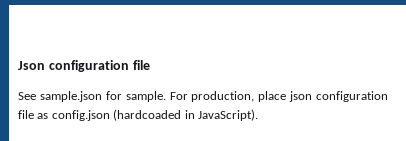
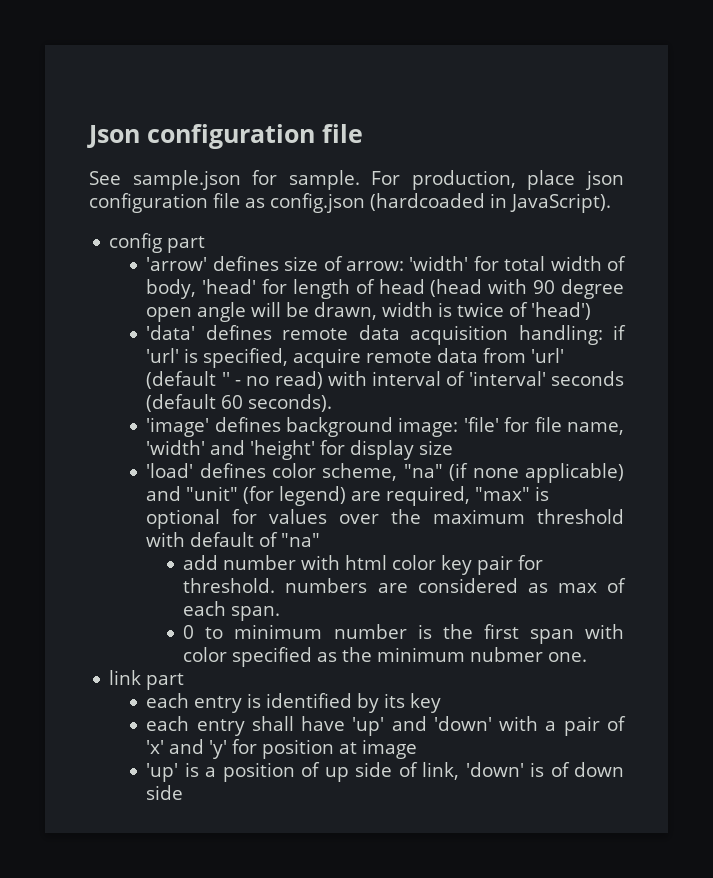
(258, 115) none -> [109,233,206,253] [146,256,626,271] [146,279,625,299] [146,302,592,322] [146,325,626,345] [146,348,565,368] [146,371,625,389] [146,394,333,412] [146,417,624,437] [146,440,454,460] [146,463,624,483] [146,486,550,506] [146,509,625,529] [146,532,321,547] [183,555,544,575] [183,578,626,593] [183,601,281,621] [183,624,624,644] [183,647,588,667] [109,670,185,690] [146,693,442,713] [146,716,627,736] [146,739,418,759] [146,762,624,782] [146,785,184,800] // config part // 'arrow' defines size of arrow: 'width' for total width of body, 'head' for length of head (head with 90 degree open angle will be drawn, width is twice of 'head') // 'data' defines remote data acquisition handling: if 'url' is specified, acquire remote data from 'url' (default '' - no read) with interval of 'interval' seconds (default 60 seconds). // 'image' defines background image: 'file' for file name, 'width' and 'height' for display size // 'load' defines color scheme, "na" (if none applicable) and "unit" (for legend) are required, "max" is optional for values over the maximum threshold with default of "na" // add number with html color key pair for threshold. numbers are considered as max of each span. // 0 to minimum number is the first span with color specified as the minimum nubmer one. // link part // each entry is identified by its key // each entry shall have 'up' and 'down' with a pair of 'x' and 'y' for position at image // 'up' is a position of up side of link, 'down' is of down side

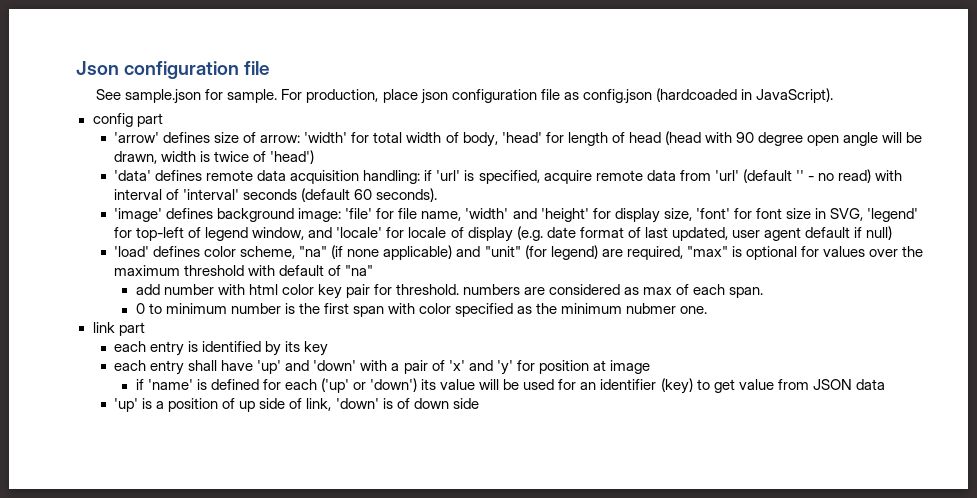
[419,440,454,455] size -> [663,208,919,222] [114,226,893,242] size, 'font' for font size in SVG, 'legend' for top-left of legend window, and 'locale' for locale of display (e.g. date format of last updated, user agent default if null)
(418, 749) none -> [135,378,885,394] // if 'name' is defined for each ('up' or 'down') its value will be used for an identifier (key) to get value from JSON data

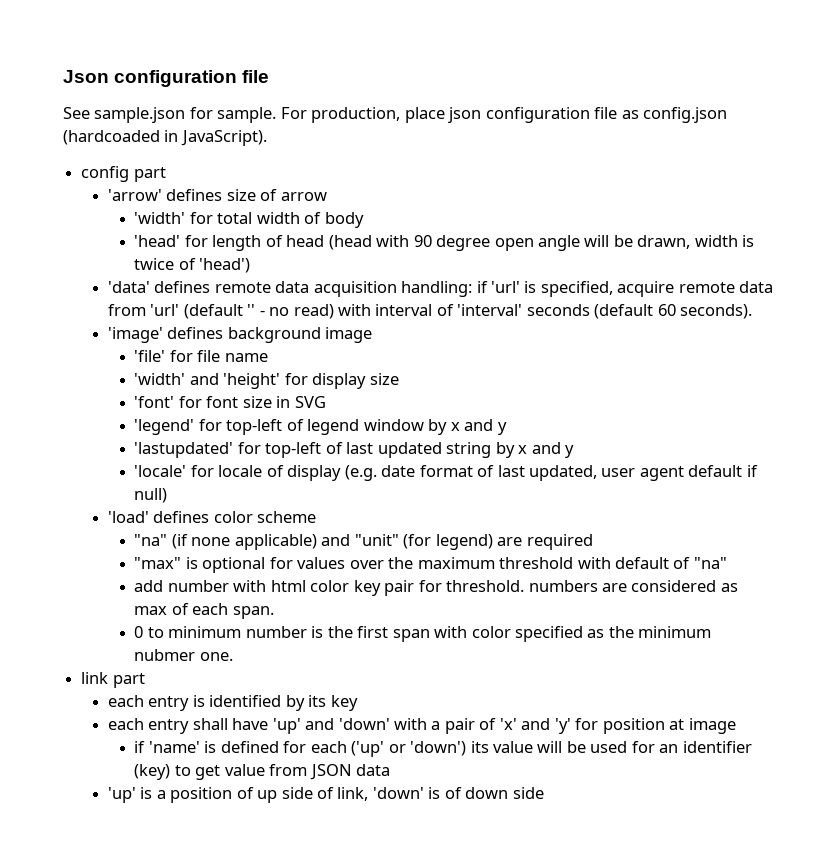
[260,135,301,143] arrow: -> [280,192,327,201] arrow //
[462,132,498,147] body, -> [324,212,364,228] body //
[298,208,342,222] image: -> [325,327,373,343] image //
[421,211,462,221] name, -> [224,353,268,362] name //
[663,208,692,221] size, -> [369,373,399,385] size //
[830,208,864,221] SVG, -> [294,396,326,408] SVG //
[252,227,333,240] window, and -> [363,419,507,435] [134,442,575,458] window by x and y // 'lastupdated' for top-left of last updated string by x and y //
[240,246,296,259] scheme, -> [257,511,317,523] scheme //
[626,246,683,260] required, -> [526,534,593,550] required //

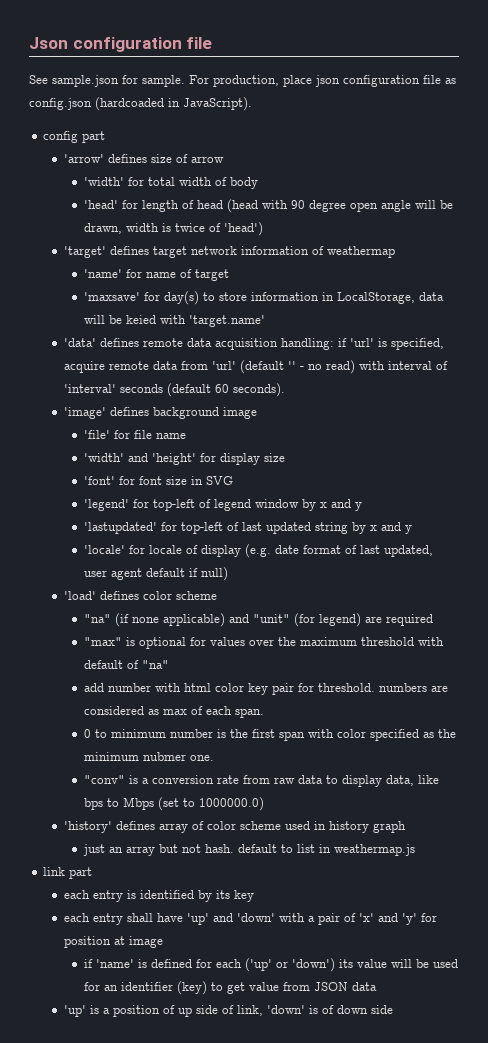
(251, 265) none -> [63,246,395,258] [84,269,230,281] [84,291,445,305] [84,315,266,327] // 'target' defines target network information of weathermap // 'name' for name of target // 'maxsave' for day(s) to store information in LocalStorage, data will be keied with 'target.name'
(233, 656) none -> [84,775,440,787] [84,797,265,811] [63,821,406,833] [83,844,416,856] // "conv" is a conversion rate from raw data to display data, like bps to Mbps (set to 1000000.0) // 'history' defines array of color scheme used in history graph // just an array but not hash. default to list in weathermap.js

